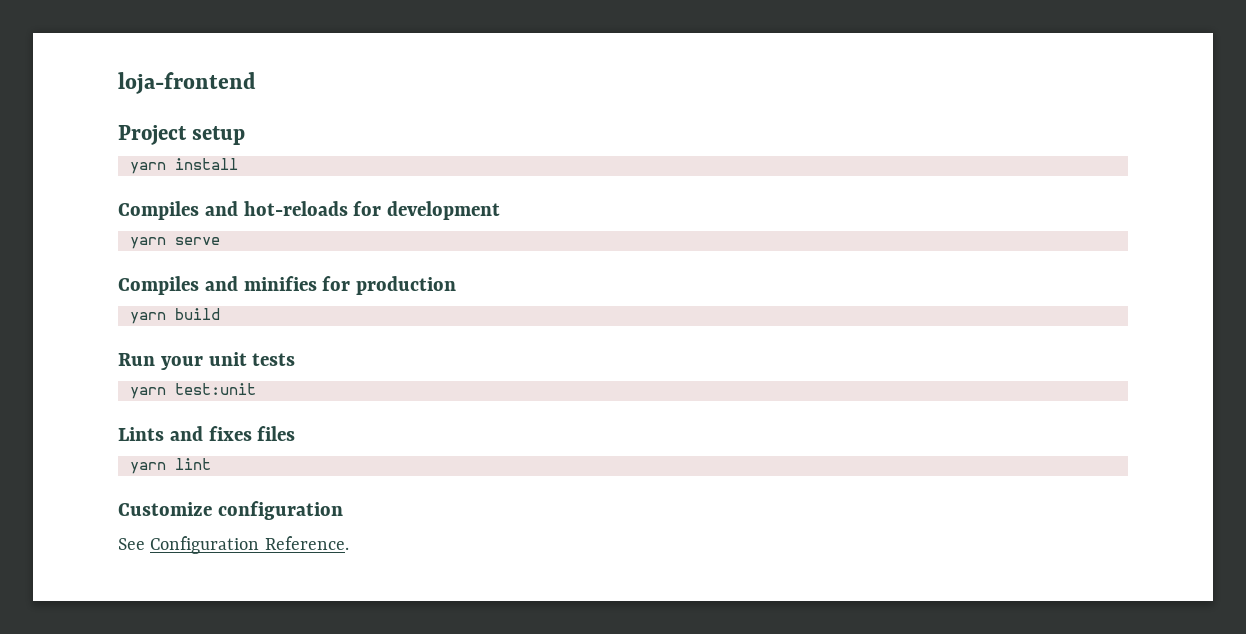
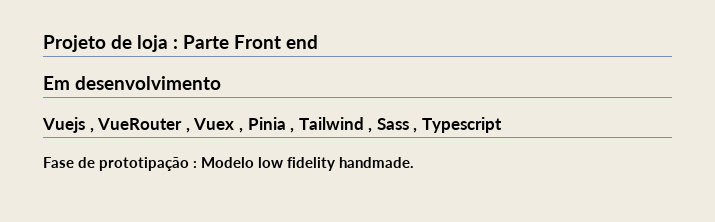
[118,72,256,94] [118,125,246,145] [130,158,238,174] [118,201,501,220] [130,237,220,249] [118,276,457,295] [130,308,220,324] [118,352,296,370] [130,383,256,399] [118,426,296,441] [130,458,211,474] [118,501,343,520] [118,536,349,554] loja-frontend // Project setup // yarn install // Compiles and hot-reloads for development // yarn serve // Compiles and minifies for production // yarn build // Run your unit tests // yarn test:unit // Lints and fixes files // yarn lint // Customize configuration // See Configuration Reference. -> [43,35,318,52] [43,76,221,90] [42,117,503,133] [43,157,414,171] Projeto de loja : Parte Front end // Em desenvolvimento // Vuejs , VueRouter , Vuex , Pinia , Tailwind , Sass , Typescript // Fase de prototipação : Modelo low fidelity handmade.

